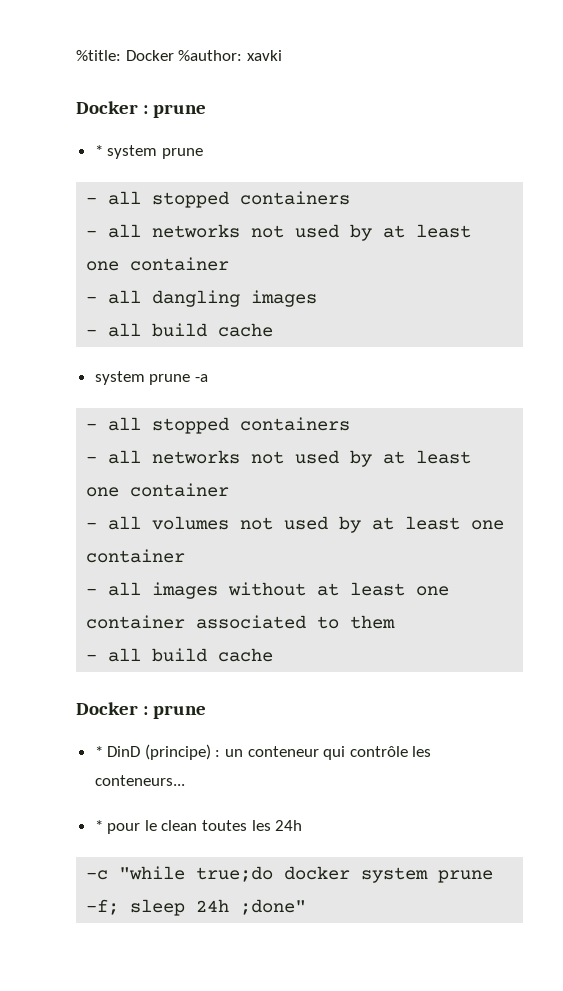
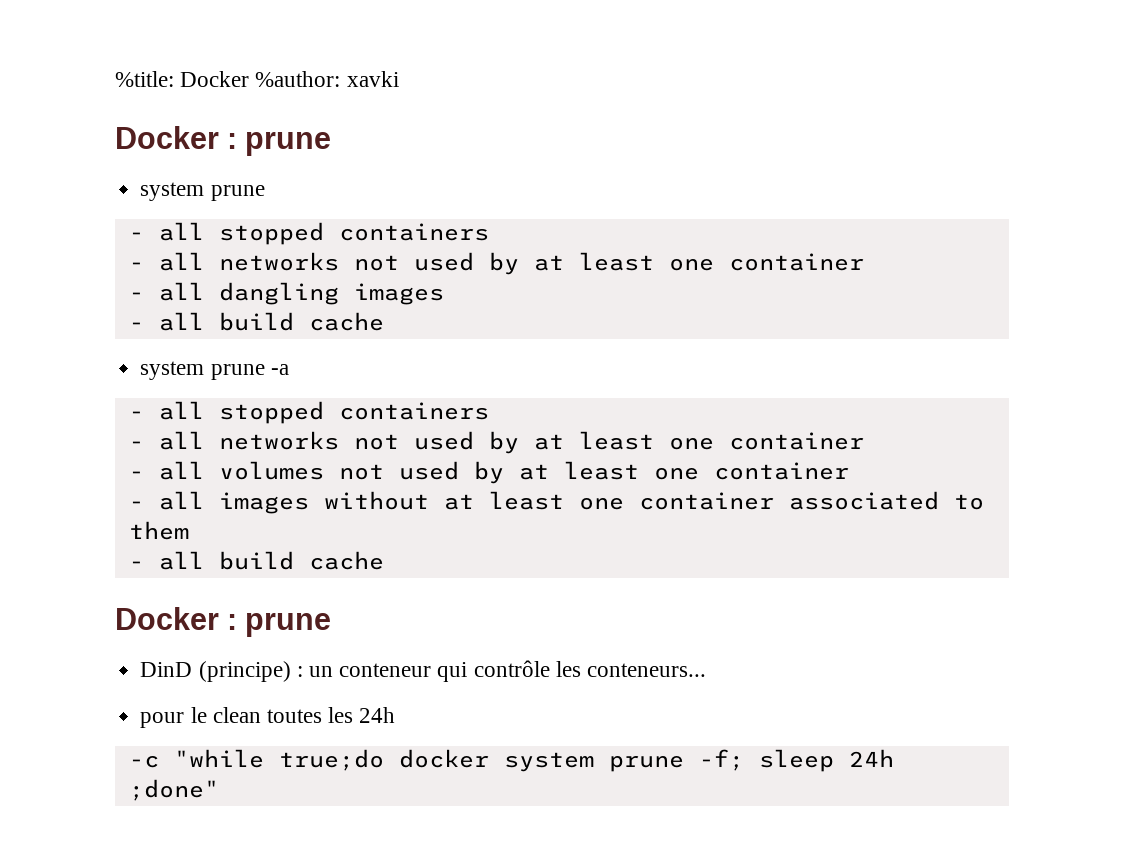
[94,145,103,156] * -> (332, 144) none
[94,746,103,757] * -> (332, 625) none
[94,820,103,831] * -> (706, 670) none

